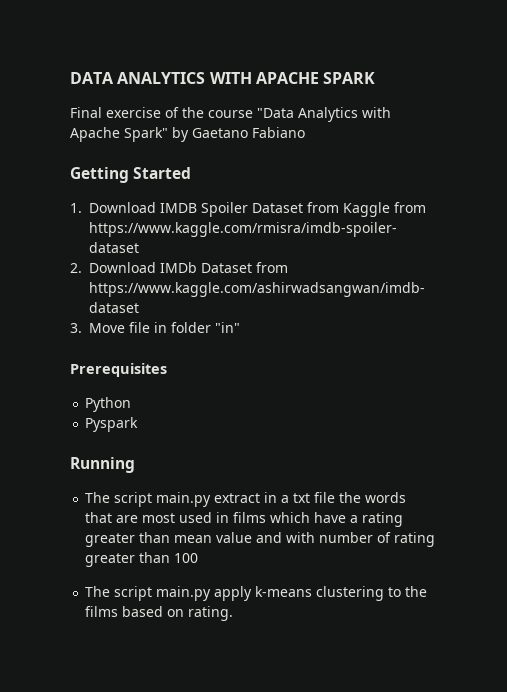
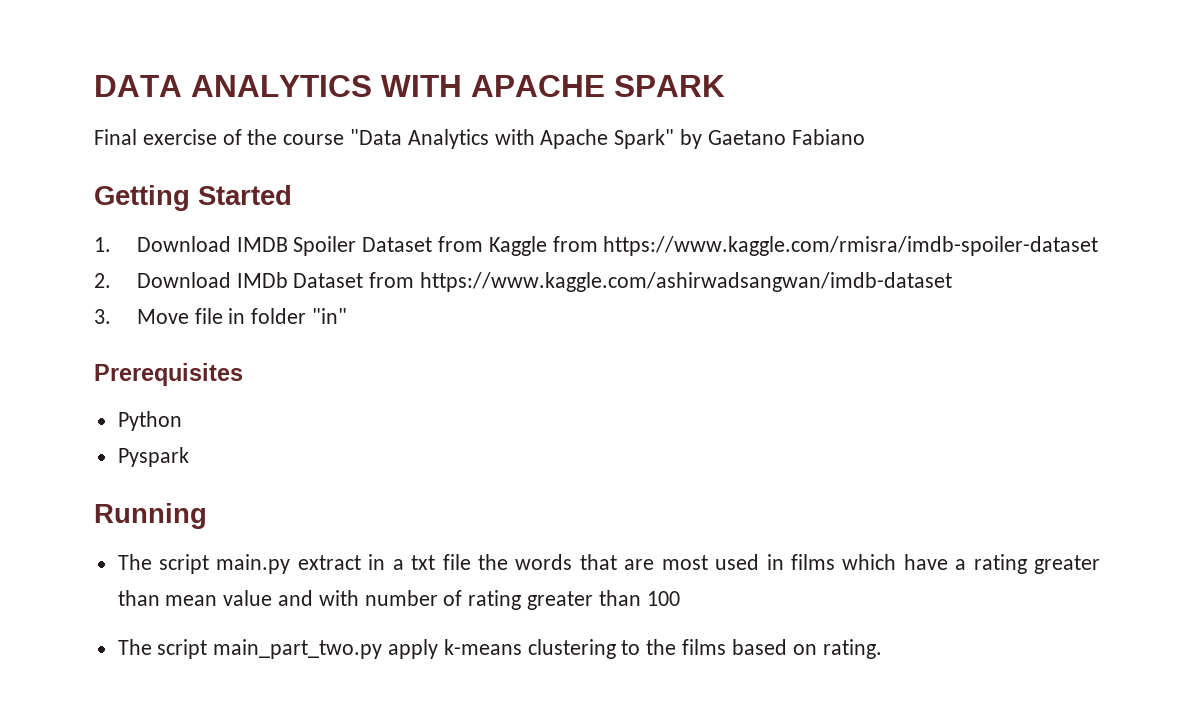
[156,586,212,601] main.py -> [213,639,383,659] main_part_two.py

